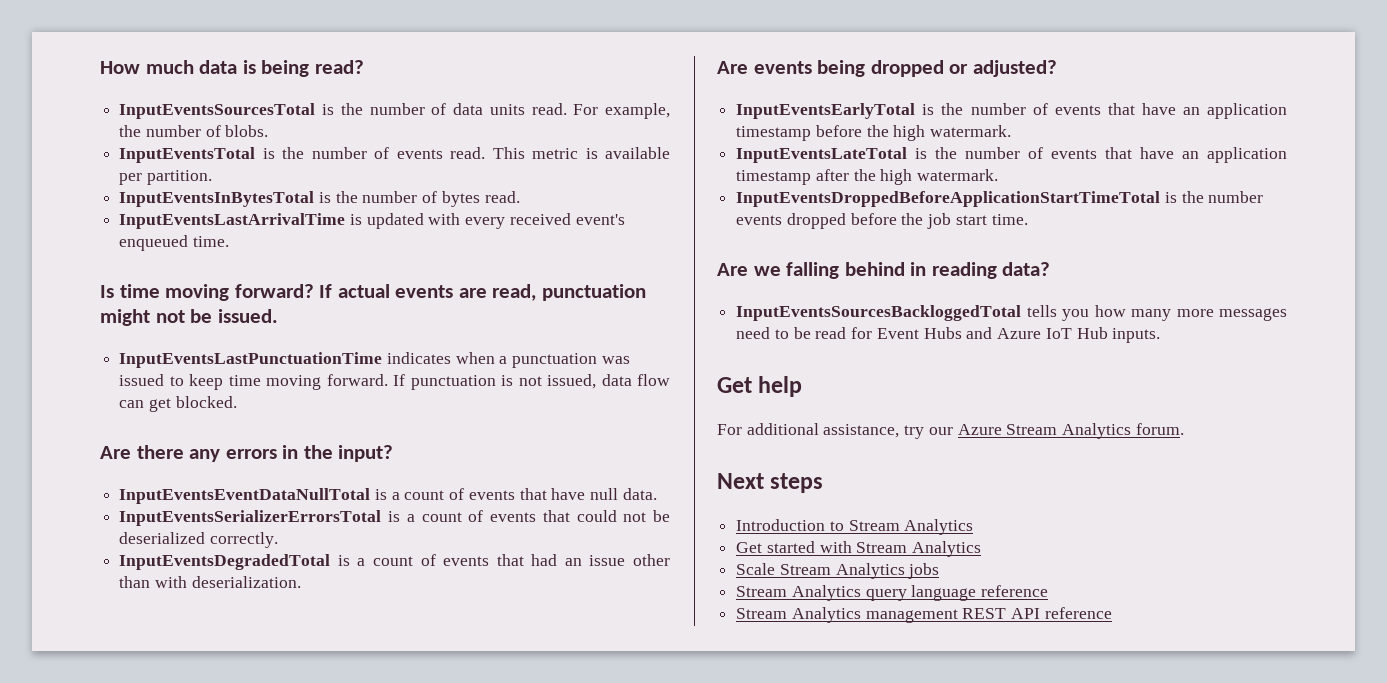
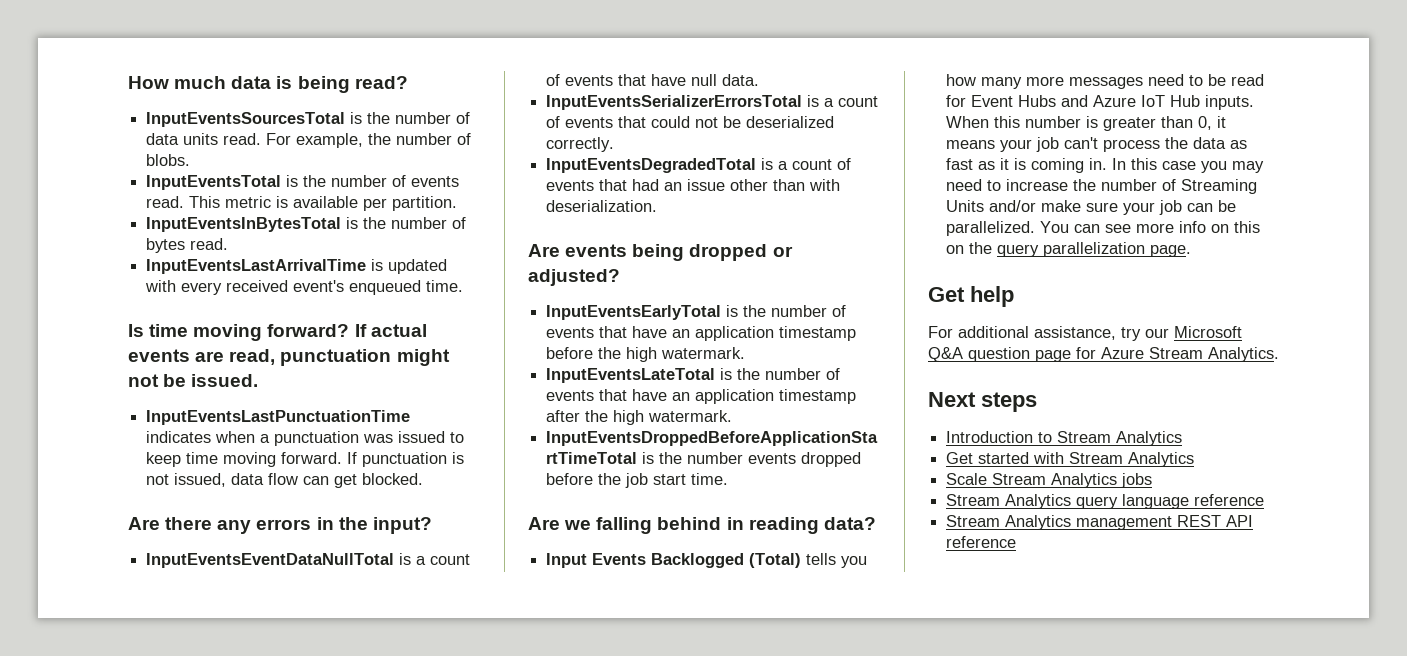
[736,305,1022,321] InputEventsSourcesBackloggedTotal -> [546,553,802,568] Input Events Backlogged (Total)
(1161, 335) none -> [946,116,1227,131] [946,137,1248,152] [946,158,1265,173] [946,179,1258,194] [946,200,1237,215] [946,221,1261,236] [946,242,1192,257] When this number is greater than 0, it means your job can't process the data as fast as it is coming in. In this case you may need to increase the number of Streaming Units and/or make sure your job can be parallelized. You can see more info on this on the query parallelization page.
[957,423,1184,439] Azure Stream Analytics forum. -> [1174,326,1242,338] [928,347,1279,362] Microsoft Q&A question page for Azure Stream Analytics.

